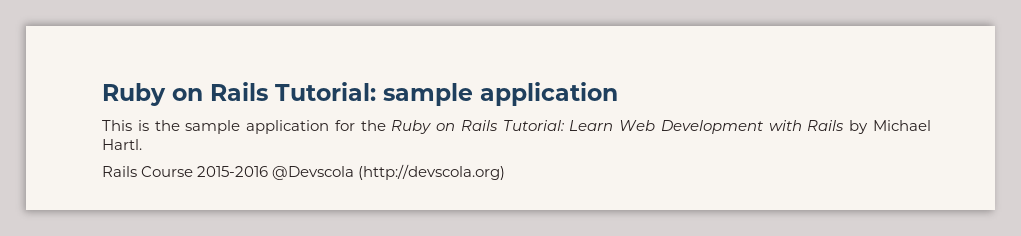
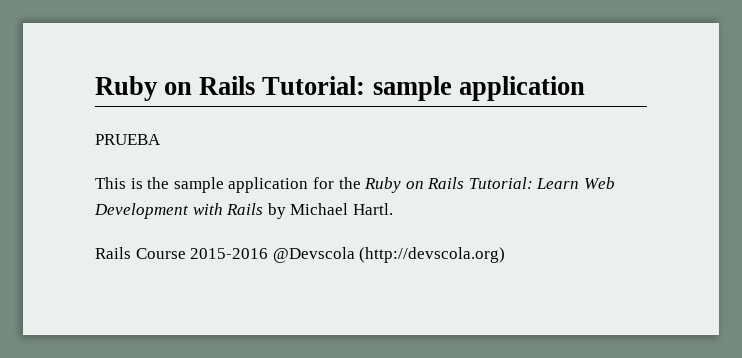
(618, 94) none -> [95,134,161,145] // PRUEBA

